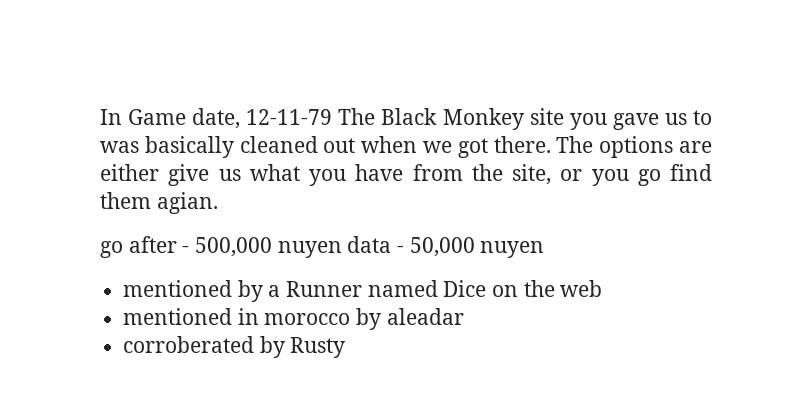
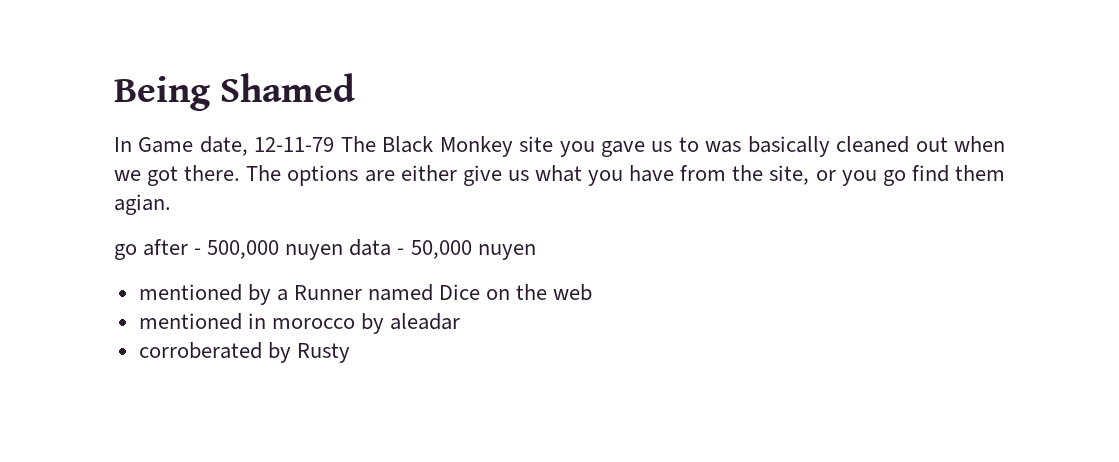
(100, 117) none -> [114,73,356,111] Being Shamed //

